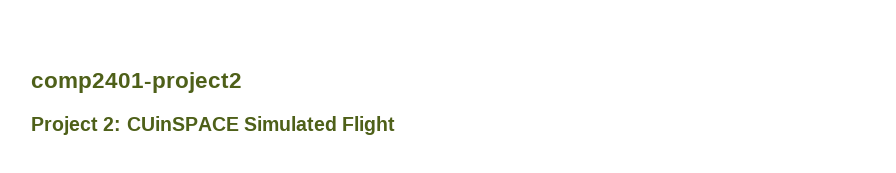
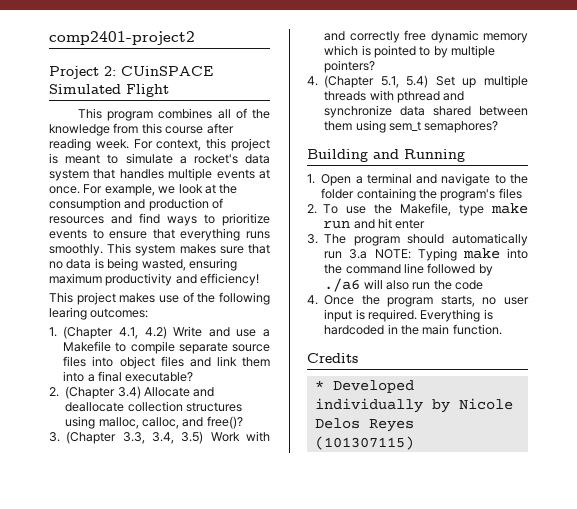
(396, 125) none -> [77,108,270,121] [49,123,234,136] [49,138,270,151] [49,153,270,164] [49,168,270,181] [49,184,238,196] [49,198,224,211] [49,213,270,226] [49,228,270,241] [49,243,270,256] [49,258,237,271] [49,273,260,286] [49,292,270,305] [49,307,149,320] [49,326,270,339] [63,341,270,354] [63,356,270,369] [63,371,194,382] [49,386,215,399] [65,401,242,412] [65,416,243,429] [49,431,270,444] [324,30,528,43] [324,45,496,58] [324,60,376,73] [307,75,528,88] [324,90,465,103] [324,105,528,118] [324,120,499,133] [307,149,465,162] [307,173,528,186] [321,188,522,201] [307,203,528,216] [323,218,426,229] [307,233,528,246] [324,248,528,261] [324,263,493,276] [324,278,484,292] [307,295,529,307] [324,309,493,322] [324,324,502,335] [307,353,358,363] [314,380,414,393] [314,398,513,413] [314,418,414,432] [314,436,414,450] // This program combines all of the knowledge from this course after reading week. For context, this project is meant to simulate a rocket's data system that handles multiple events at once. For example, we look at the consumption and production of resources and find ways to prioritize events to ensure that everything runs smoothly. This system makes sure that no data is being wasted, ensuring maximum productivity and efficiency! // This project makes use of the following learing outcomes: // 1. (Chapter 4.1, 4.2) Write and use a Makefile to compile separate source files into object files and link them into a final executable? // 2. (Chapter 3.4) Allocate and deallocate collection structures using malloc, calloc, and free()? // 3. (Chapter 3.3, 3.4, 3.5) Work with and correctly free dynamic memory which is pointed to by multiple pointers? // 4. (Chapter 5.1, 5.4) Set up multiple threads with pthread and synchronize data shared between them using sem_t semaphores? // Building and Running // 1. Open a terminal and navigate to the folder containing the program's files // 2. To use the Makefile, type make run and hit enter // 3. The program should automatically run 3.a NOTE: Typing make into the command line followed by ./a6 will also run the code // 4. Once the program starts, no user input is required. Everything is hardcoded in the main function. // Credits // * Developed individually by Nicole Delos Reyes (101307115)

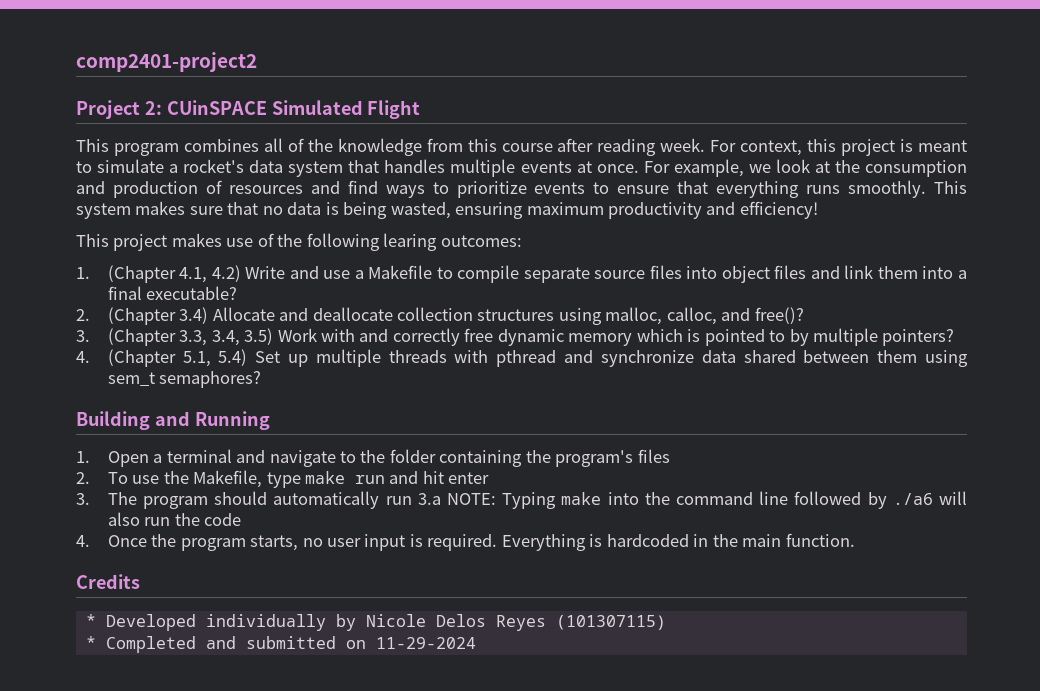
(414, 443) none -> [85,636,476,653] // * Completed and submitted on 11-29-2024

